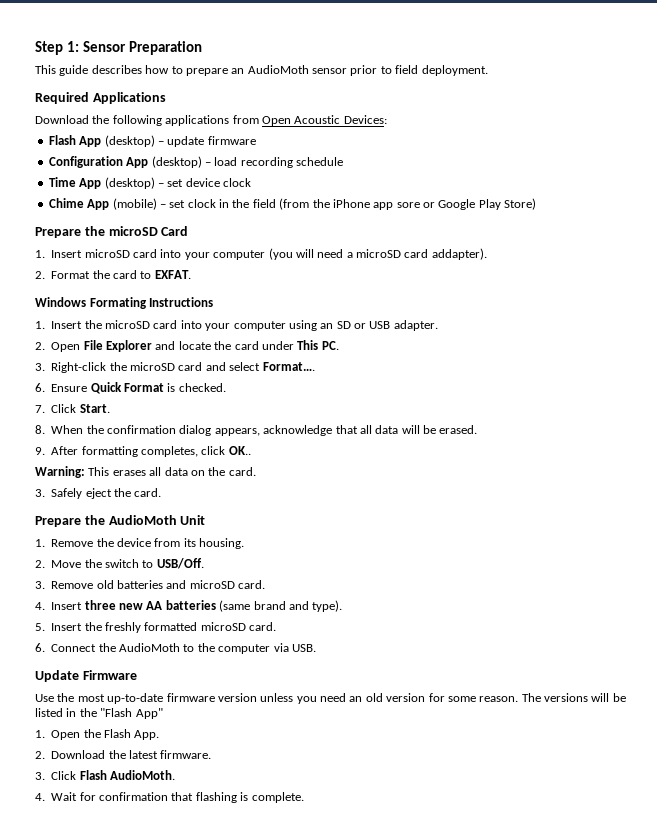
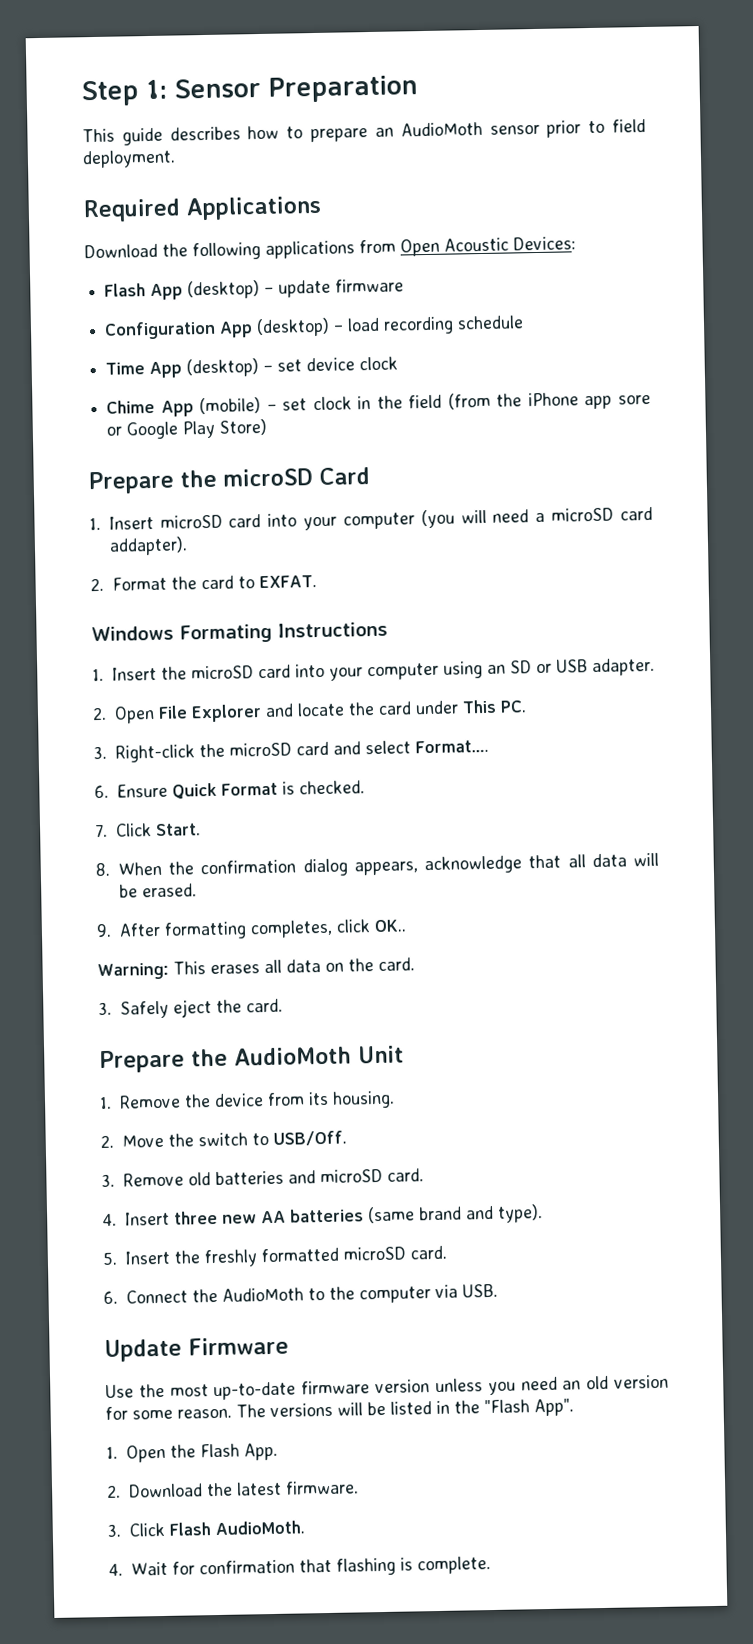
[135,708,163,719] App" -> [534,1398,574,1417] App".

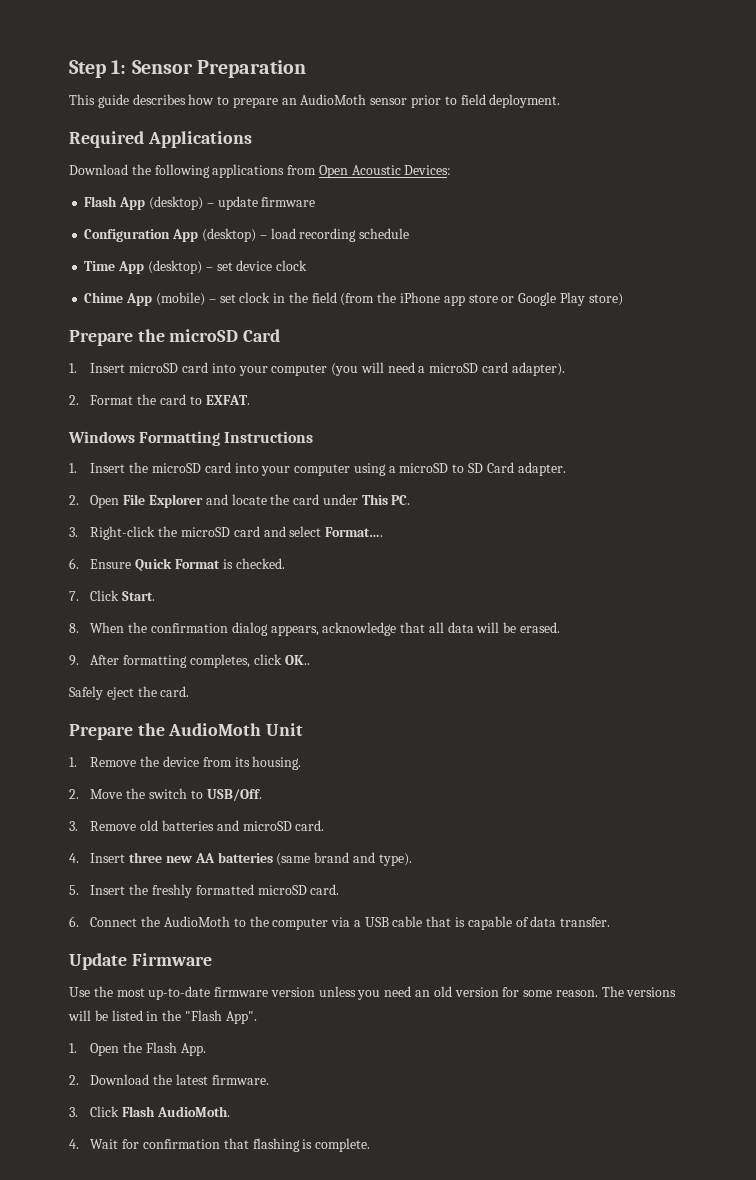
[618,394,651,405] sore -> [468,294,498,303] store
[219,418,268,436] Store) -> [588,293,623,306] store)
[108,536,188,556] addapter). -> [511,362,565,376] adapter).
[179,623,272,644] Formating -> [139,431,221,446] Formatting
[486,659,588,674] an SD or USB -> [388,462,514,473] a microSD to SD Card
[97,957,415,981] [98,1001,112,1016] Warning: This erases all data on the card. // 3. -> (310, 660) none
[461,1283,498,1298] USB. -> [353,916,611,930] a USB cable that is capable of data transfer.

